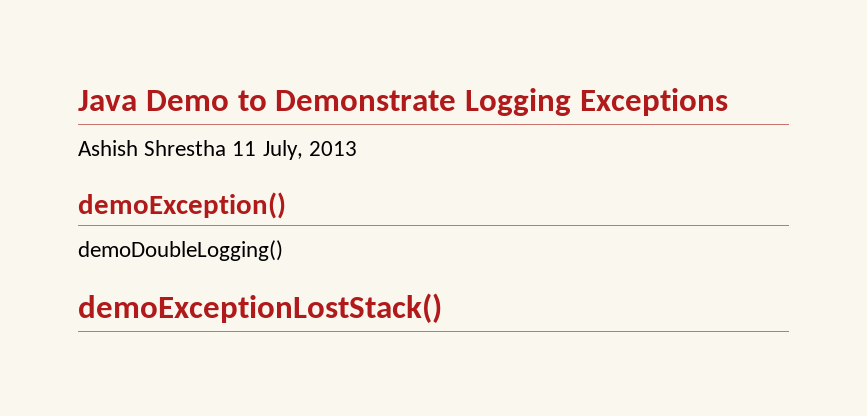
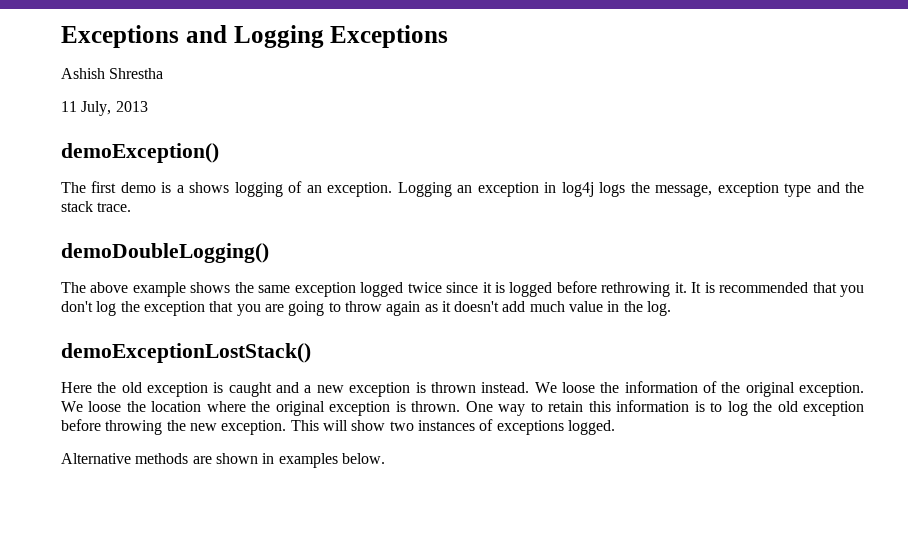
[78,90,457,111] Java Demo to Demonstrate -> [61,25,227,48] Exceptions and
(227, 148) none -> (164, 73) //
[78,240,283,261] [78,293,442,323] demoDoubleLogging() // demoExceptionLostStack() -> [61,181,865,197] [61,201,132,212] [61,243,269,263] [61,281,865,297] [61,301,672,316] [61,343,311,363] [61,381,865,397] [61,400,865,416] [61,419,615,435] [61,453,385,468] The first demo is a shows logging of an exception. Logging an exception in log4j logs the message, exception type and the stack trace. // demoDoubleLogging() // The above example shows the same exception logged twice since it is logged before rethrowing it. It is recommended that you don't log the exception that you are going to throw again as it doesn't add much value in the log. // demoExceptionLostStack() // Here the old exception is caught and a new exception is thrown instead. We loose the information of the original exception. We loose the location where the original exception is thrown. One way to retain this information is to log the old exception before throwing the new exception. This will show two instances of exceptions logged. // Alternative methods are shown in examples below.

